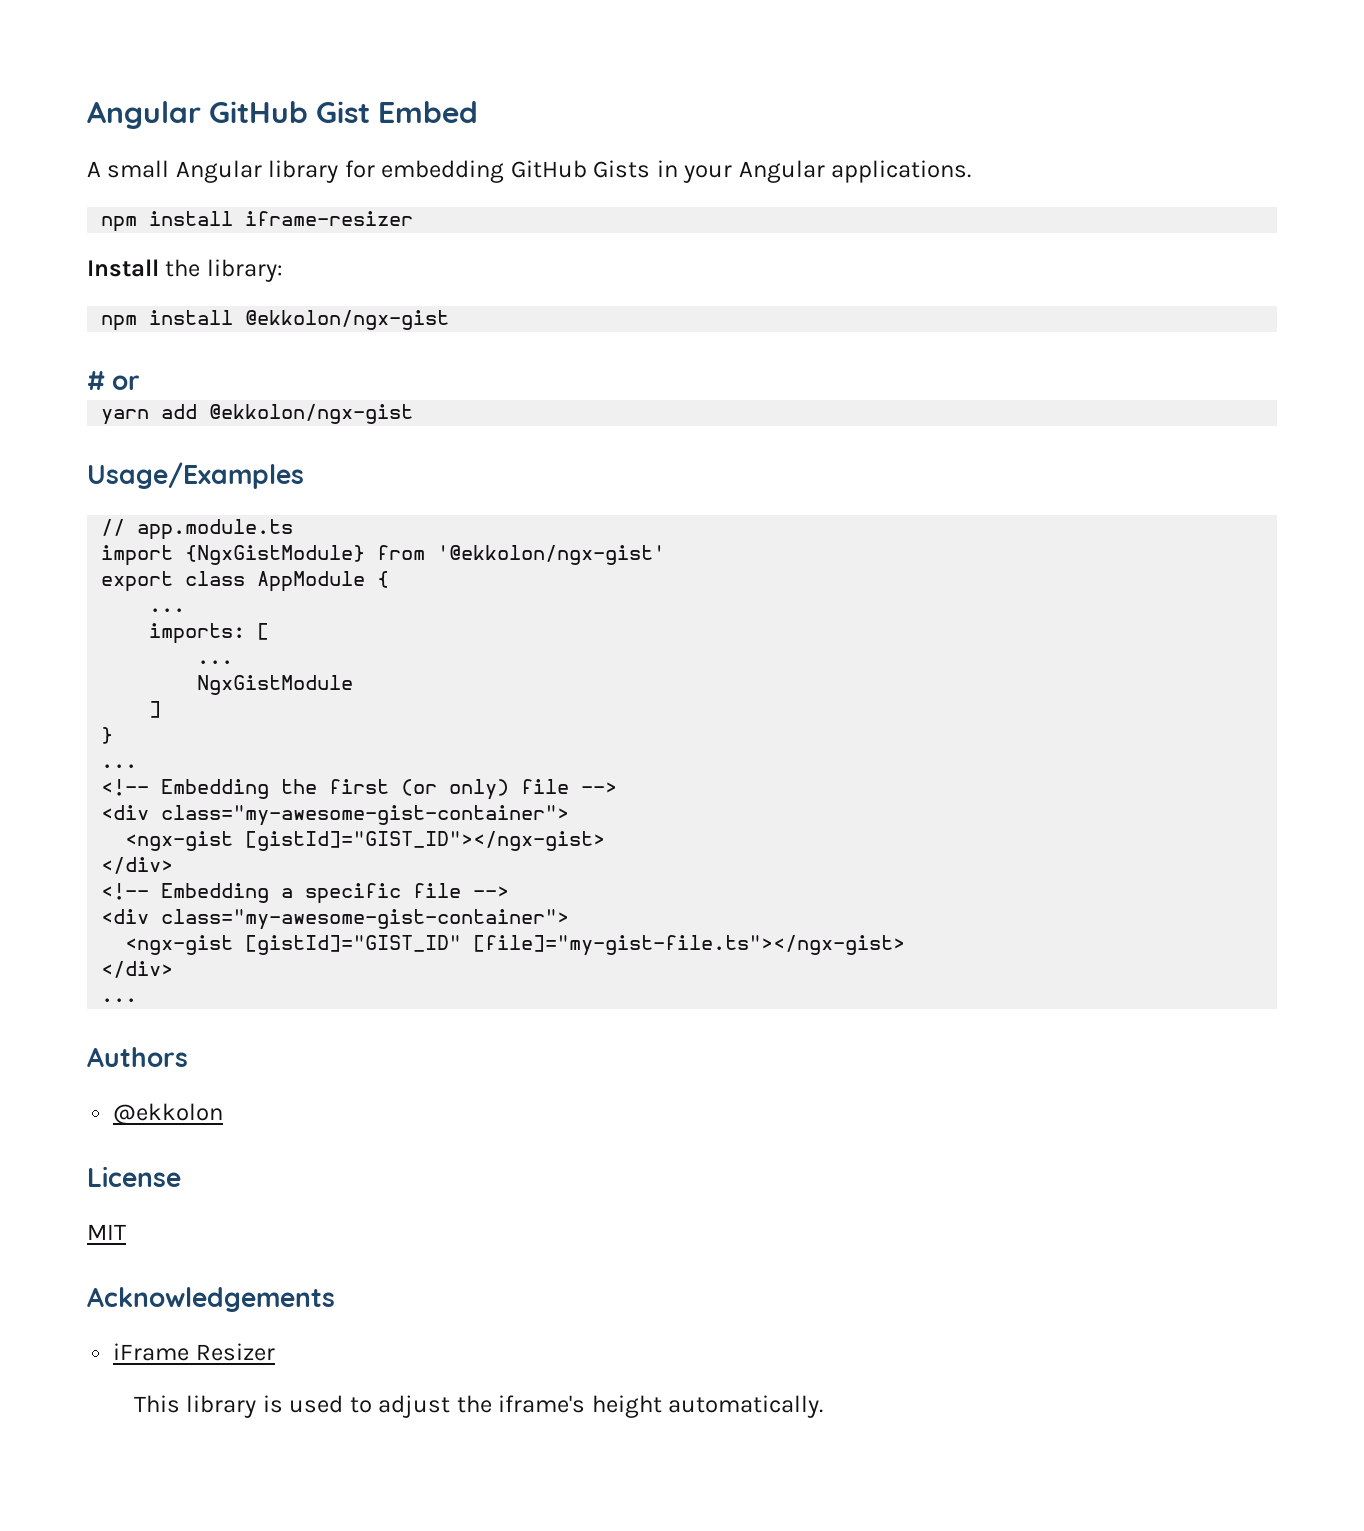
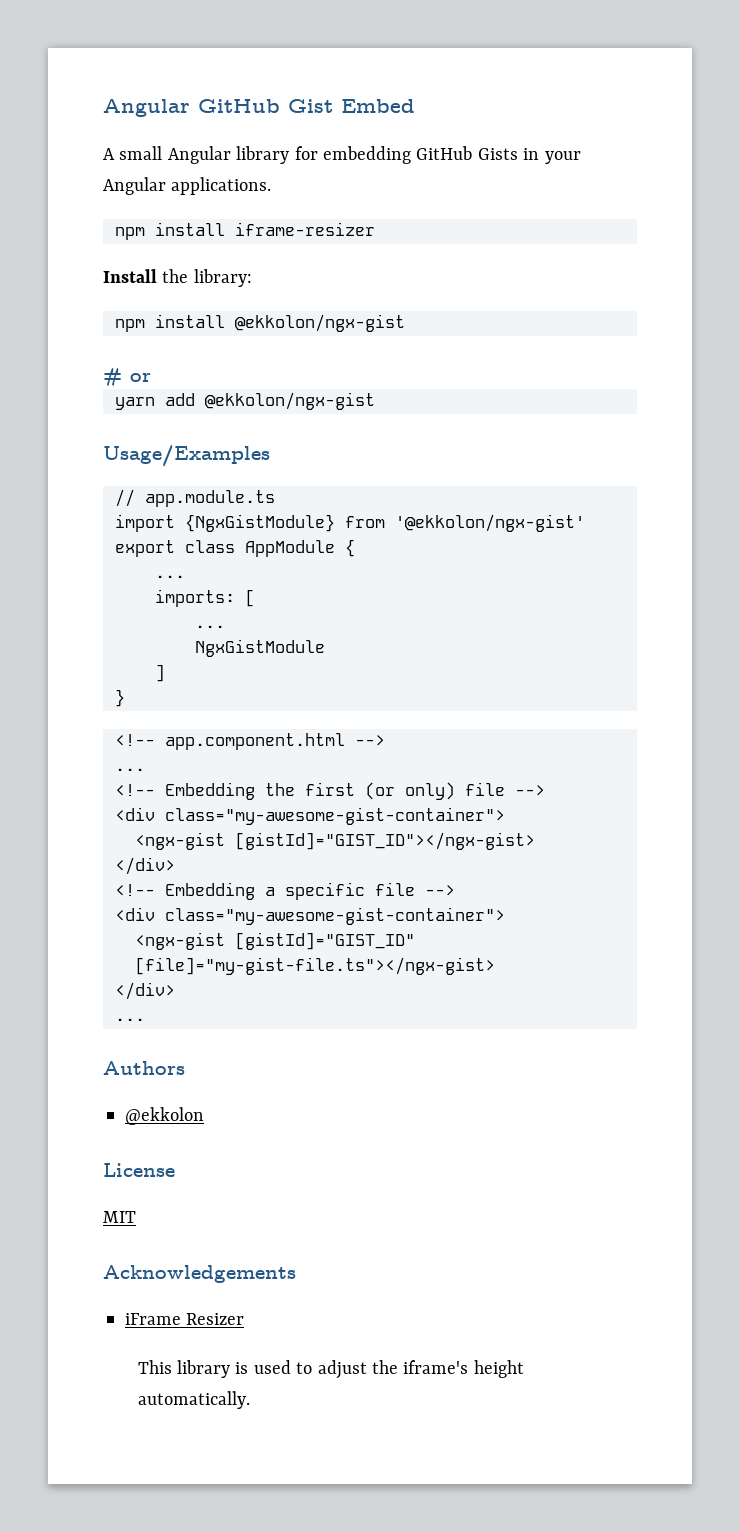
(114, 735) none -> [115,733,385,750] // <!-- app.component.html -->

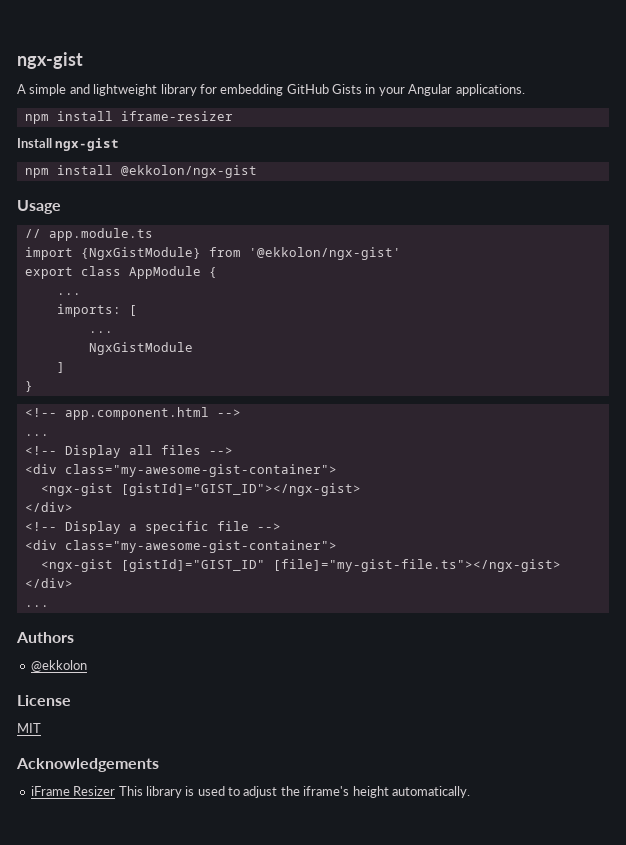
[103,99,415,117] [103,146,231,164] Angular GitHub Gist Embed // A small Angular -> [17,52,83,69] [17,84,158,96] ngx-gist // A simple and lightweight
[162,269,252,287] the library: -> [55,138,120,151] ngx-gist
[103,368,151,387] [115,392,375,410] [103,445,270,467] # or // yarn add @ekkolon/ngx-gist // Usage/Examples -> [17,200,61,214] Usage
[165,782,505,800] Embedding the first (or only) file -> [64,445,201,458] Display all files
[165,882,255,900] Embedding -> [64,521,121,534] Display
(245, 1319) // -> (116, 791) none

